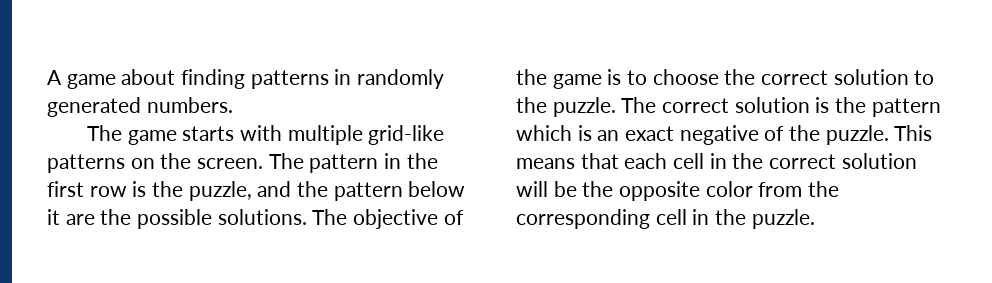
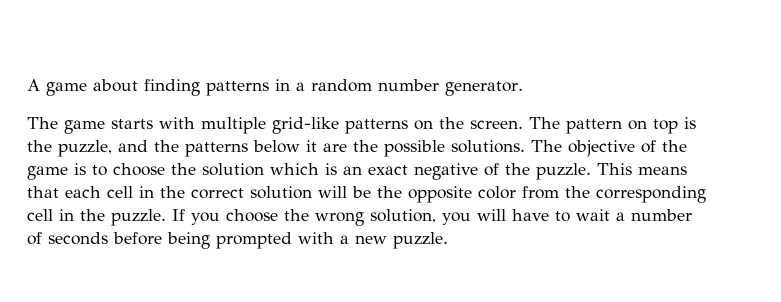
[357,69,445,89] [47,97,233,117] randomly generated numbers. -> [296,79,523,96] a random number generator.
[384,153,438,169] [47,181,127,197] in the first row -> [628,119,678,134] on top
[333,182,403,201] pattern -> [185,142,248,157] patterns
[761,69,935,85] [516,97,941,117] correct solution to the puzzle. The correct solution is the pattern -> [202,163,264,176] solution
(815, 219) none -> [172,209,692,226] [27,232,448,249] If you choose the wrong solution, you will have to wait a number of seconds before being prompted with a new puzzle.

